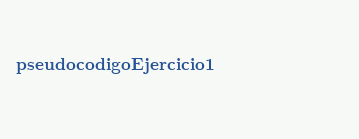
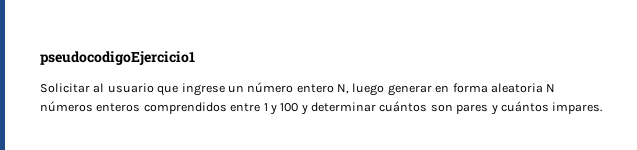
(215, 66) none -> [40,82,556,96] [40,101,603,115] // Solicitar al usuario que ingrese un número entero N, luego generar en forma aleatoria N números enteros comprendidos entre 1 y 100 y determinar cuántos son pares y cuántos impares.

